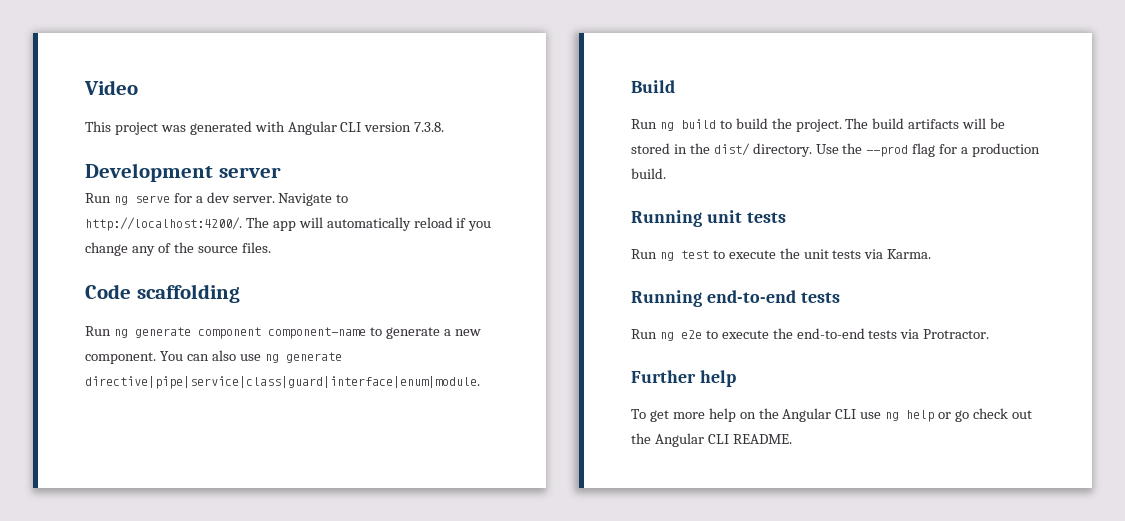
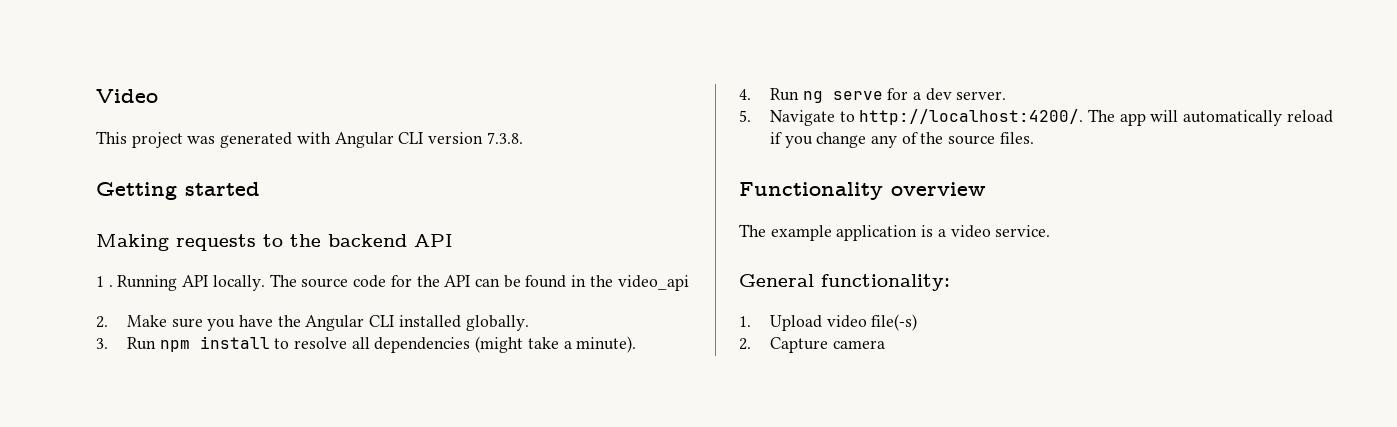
[85,163,281,182] Development server // -> [96,182,260,200] [96,234,453,251] [96,274,689,291] [96,315,529,331] [96,336,637,353] [739,89,751,100] Getting started // Making requests to the backend API // 1 . Running API locally. The source code for the API can be found in the video_api // 2. Make sure you have the Angular CLI installed globally. // 3. Run npm install to resolve all dependencies (might take a minute). // 4.
(275, 199) none -> [739,110,751,122] // 5.
[85,284,240,303] [85,326,481,339] [85,350,342,364] [85,376,480,389] [631,80,675,93] [631,118,1006,132] [631,143,1041,157] [631,168,666,179] [631,210,786,227] [631,248,932,261] [631,290,840,307] [631,328,990,341] [631,370,736,387] [631,408,1032,422] [631,433,792,447] Code scaffolding // Run ng generate component component-name to generate a new component. You can also use ng generate directive|pipe|service|class|guard|interface|enum|module. // Build // Run ng build to build the project. The build artifacts will be stored in the dist/ directory. Use the --prod flag for a production build. // Running unit tests // Run ng test to execute the unit tests via Karma. // Running end-to-end tests // Run ng e2e to execute the end-to-end tests via Protractor. // Further help // To get more help on the Angular CLI use ng help or go check out the Angular CLI README. -> [739,182,986,200] [739,224,1051,241] [739,274,950,291] [739,314,918,331] [739,337,885,353] Functionality overview // The example application is a video service. // General functionality: // 1. Upload video file(-s) // 2. Capture camera

